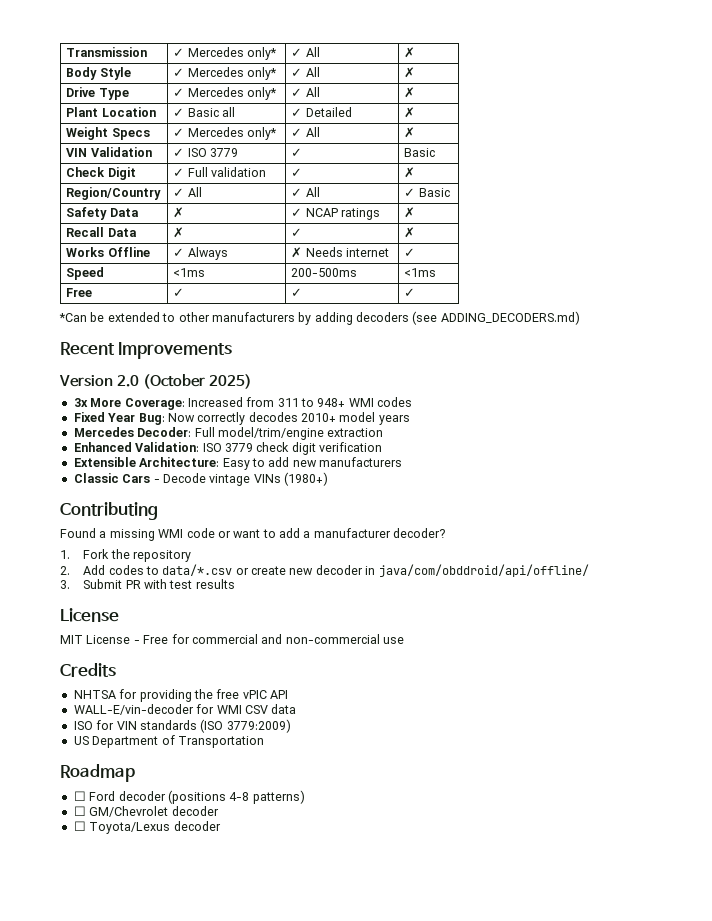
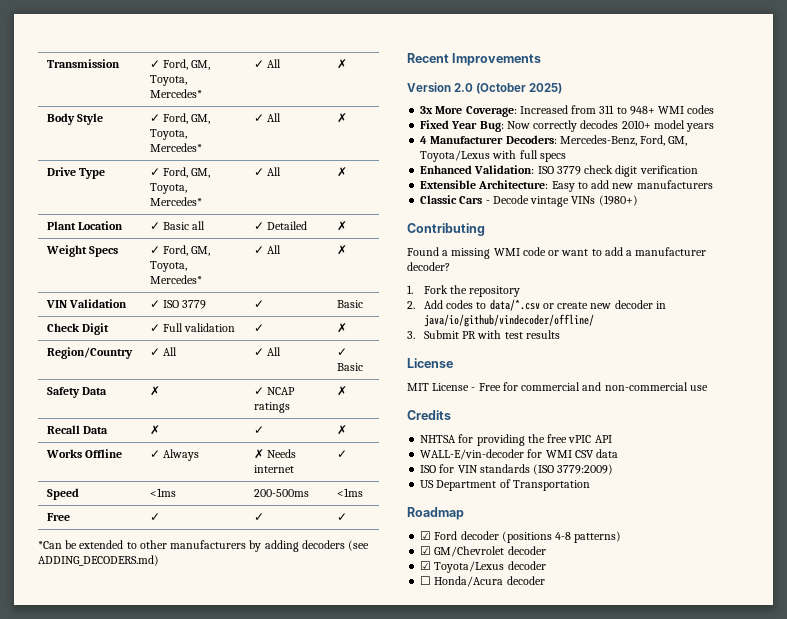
[187,47,277,60] Mercedes only* -> [163,59,211,70] [149,75,187,86] [149,89,202,98] Ford, GM, Toyota, Mercedes*
[187,67,277,80] Mercedes only* -> [163,113,211,124] [149,129,187,140] [149,143,202,152] Ford, GM, Toyota, Mercedes*
[187,87,277,100] Mercedes only* -> [163,167,211,178] [149,183,187,194] [149,197,202,206] Ford, GM, Toyota, Mercedes*
[187,127,277,140] Mercedes only* -> [163,245,211,256] [149,261,187,272] [149,275,202,284] Ford, GM, Toyota, Mercedes*
[73,427,384,440] Mercedes Decoder: Full model/trim/engine extraction -> [420,135,688,146] [420,150,566,162] 4 Manufacturer Decoders: Mercedes-Benz, Ford, GM, Toyota/Lexus with full specs
[378,564,589,577] java/com/obddroid/api/offline/ -> [423,314,594,327] java/io/github/vindecoder/offline/
[73,791,86,801] ☐ -> [420,531,432,540] ☑
[73,806,86,816] ☐ -> [420,546,432,555] ☑
[73,821,86,831] ☐ -> [420,561,432,570] ☑
(221, 826) none -> [420,576,545,587] // ☐ Honda/Acura decoder

